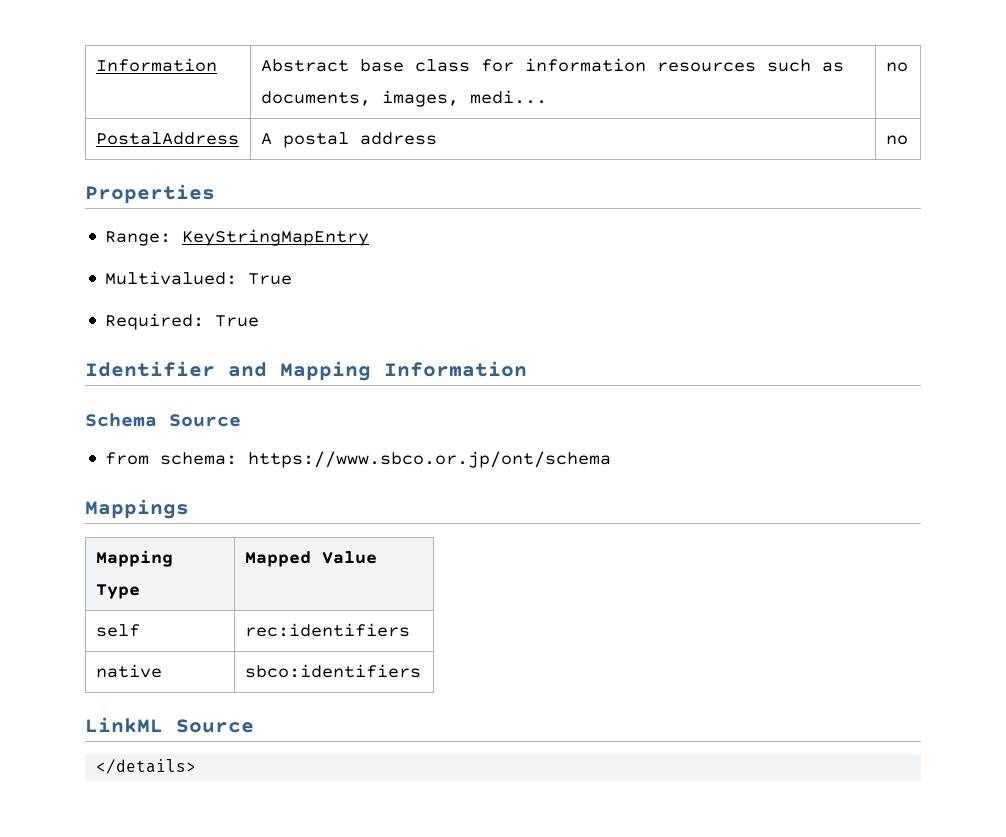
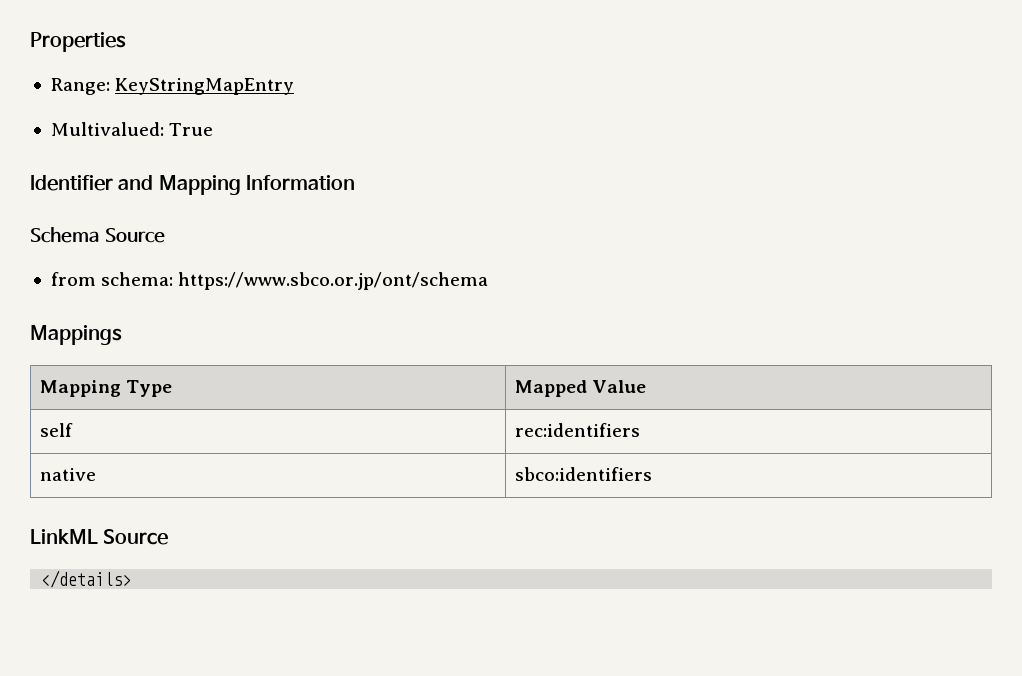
[95,58,217,72] [260,58,844,72] [260,90,547,107] [885,62,908,72] [95,132,239,145] [260,132,437,148] [885,135,908,145] Information | Abstract base class for information resources such as documents, images, medi... | no // PostalAddress | A postal address | no // -> (30, 42) none
[105,313,260,330] // Required: True -> (214, 129) none

